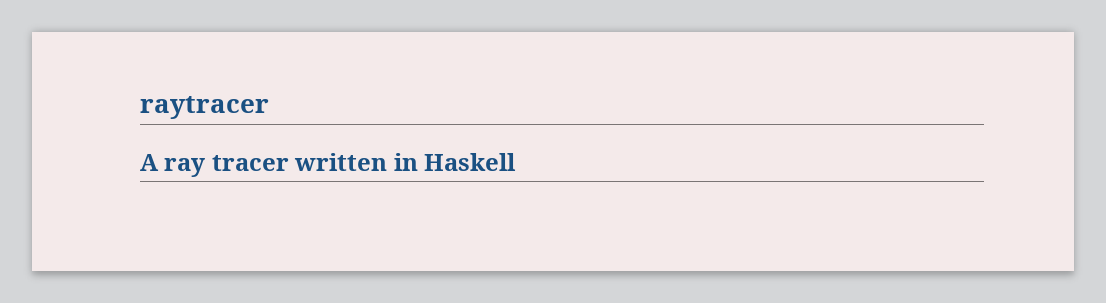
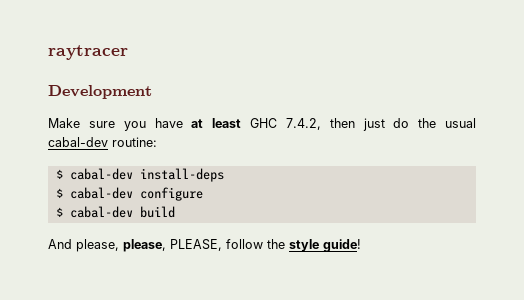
[140,153,517,177] A ray tracer written in Haskell -> [48,85,152,99] [48,118,476,131] [48,137,157,147] [55,168,224,182] [55,187,203,201] [55,206,175,218] [48,239,361,252] Development // Make sure you have at least GHC 7.4.2, then just do the usual cabal-dev routine: // $ cabal-dev install-deps // $ cabal-dev configure // $ cabal-dev build // And please, please, PLEASE, follow the style guide!

